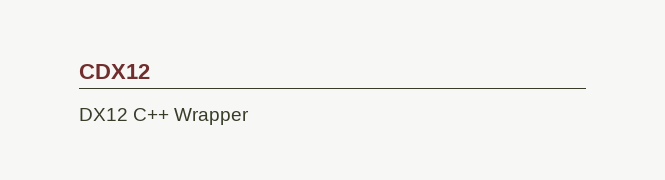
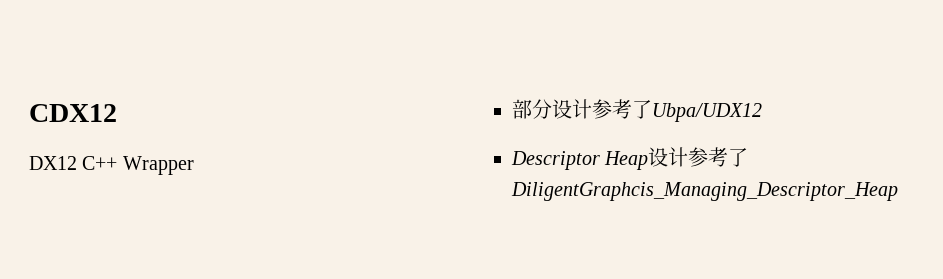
(250, 116) none -> [512,99,762,122] [511,147,749,170] [511,182,898,201] // 部分设计参考了Ubpa/UDX12 // Descriptor Heap设计参考了DiligentGraphcis_Managing_Descriptor_Heap

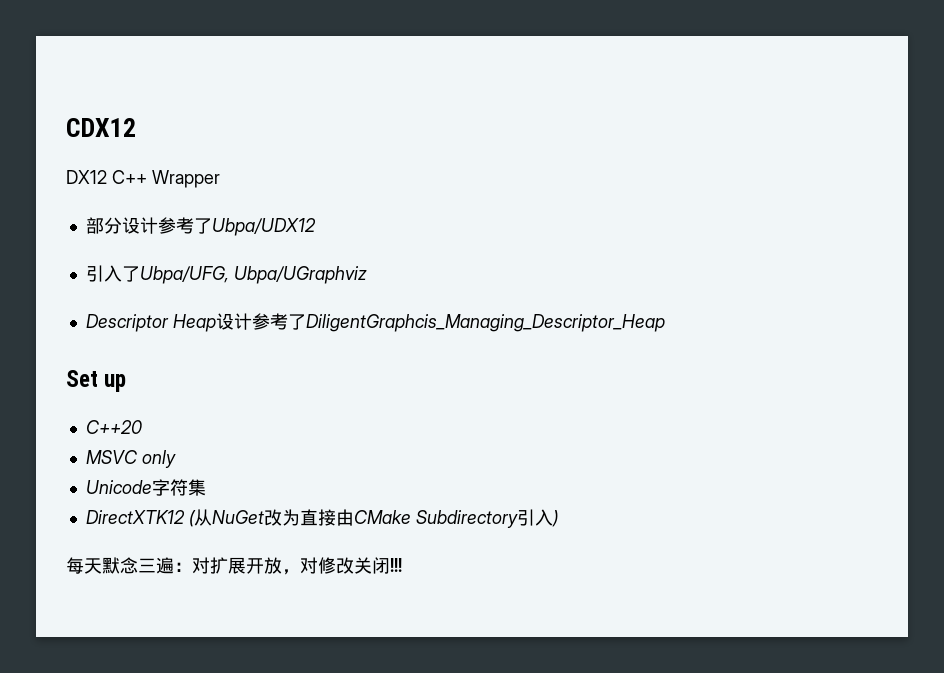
(762, 112) none -> [85,265,367,284] // 引入了Ubpa/UFG, Ubpa/UGraphviz
(898, 191) none -> [66,370,127,392] [85,420,143,434] [85,450,176,468] [85,479,206,496] [85,509,558,528] [66,557,402,575] // Set up // C++20 // MSVC only // Unicode字符集 // DirectXTK12 (从NuGet改为直接由CMake Subdirectory引入) // 每天默念三遍：对扩展开放，对修改关闭!!!

